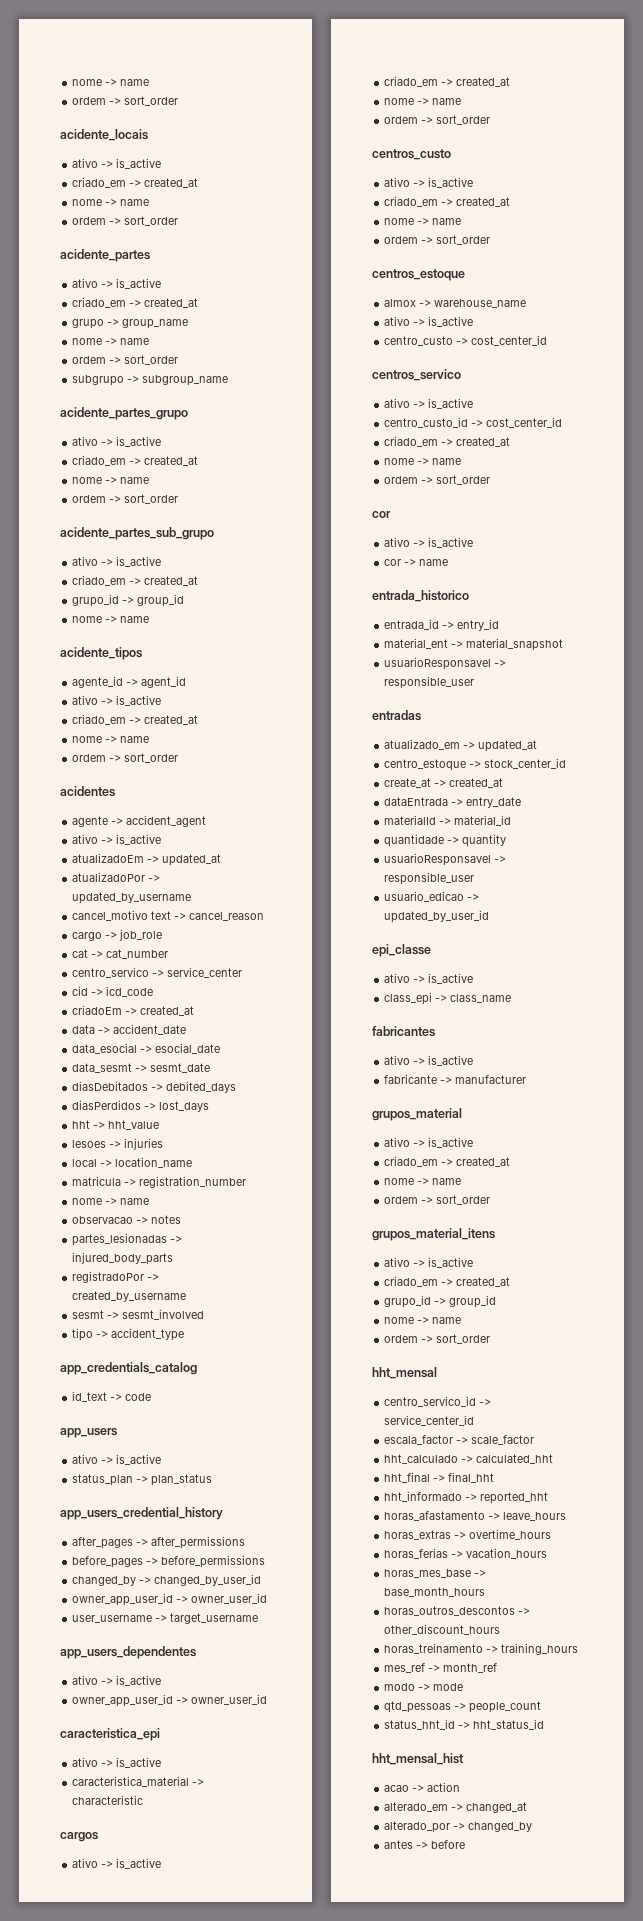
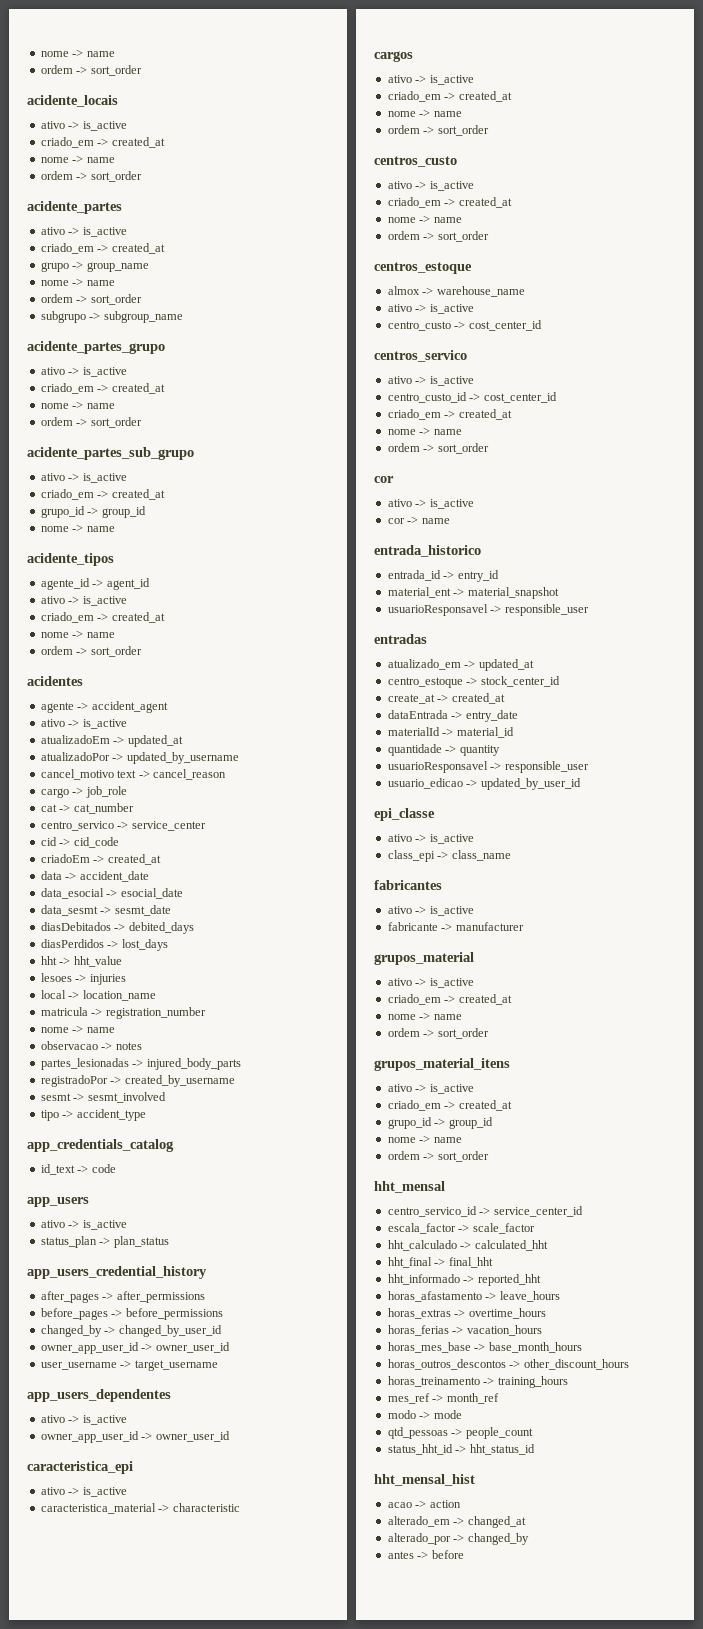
[106,986,154,997] icd_code -> [73,837,119,848] cid_code

